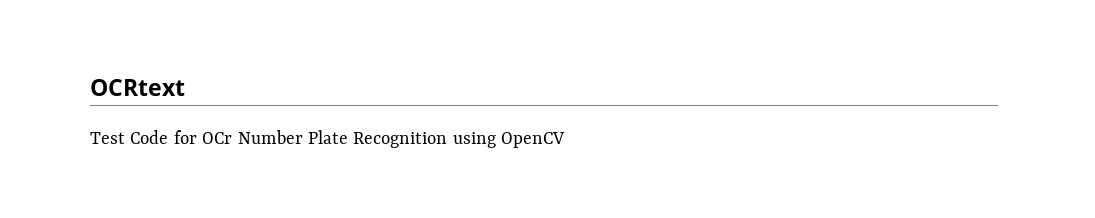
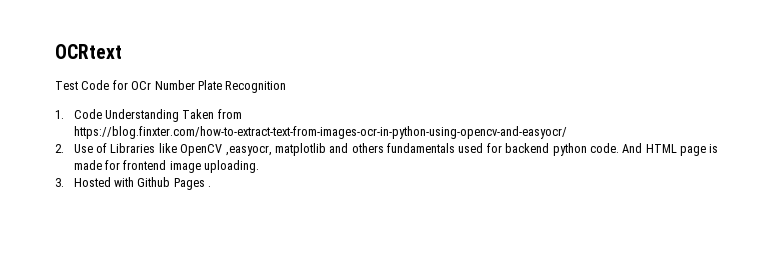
[452,132,566,148] using OpenCV -> [55,109,242,122] [73,126,567,139] [55,143,719,156] [73,160,260,173] [55,177,212,190] // 1. Code Understanding Taken from https://blog.finxter.com/how-to-extract-text-from-images-ocr-in-python-using-opencv-and-easyocr/ // 2. Use of Libraries like OpenCV ,easyocr, matplotlib and others fundamentals used for backend python code. And HTML page is made for frontend image uploading. // 3. Hosted with Github Pages .

